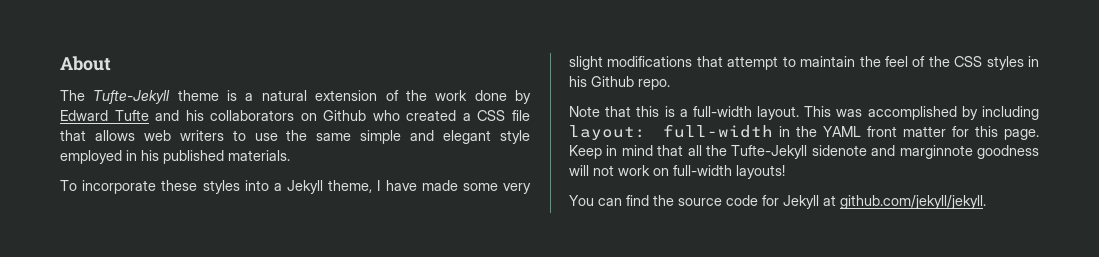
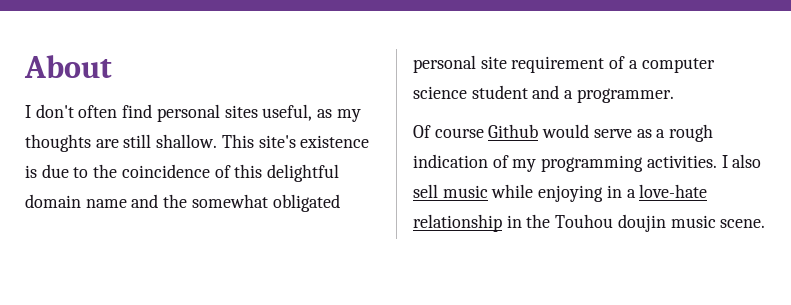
[60,90,532,104] [60,110,530,121] [60,130,531,144] [60,150,290,164] [60,180,532,194] [569,56,1039,70] [569,76,670,90] [569,106,1039,120] [569,124,1039,140] [569,145,1039,159] [569,165,785,179] [569,195,986,209] The Tufte-Jekyll theme is a natural extension of the work done by Edward Tufte and his collaborators on Github who created a CSS file that allows web writers to use the same simple and elegant style employed in his published materials. // To incorporate these styles into a Jekyll theme, I have made some very slight modifications that attempt to maintain the feel of the CSS styles in his Github repo. // Note that this is a full-width layout. This was accomplished by including layout: full-width in the YAML front matter for this page. Keep in mind that all the Tufte-Jekyll sidenote and marginnote goodness will not work on full-width layouts! // You can find the source code for Jekyll at github.com/jekyll/jekyll. -> [25,104,361,122] [25,134,370,152] [25,164,340,182] [25,194,340,212] [413,55,715,73] [413,85,674,103] [413,124,714,142] [413,154,762,172] [413,184,708,202] [413,214,766,232] I don't often find personal sites useful, as my thoughts are still shallow. This site's existence is due to the coincidence of this delightful domain name and the somewhat obligated personal site requirement of a computer science student and a programmer. // Of course Github would serve as a rough indication of my programming activities. I also sell music while enjoying in a love-hate relationship in the Touhou doujin music scene.

